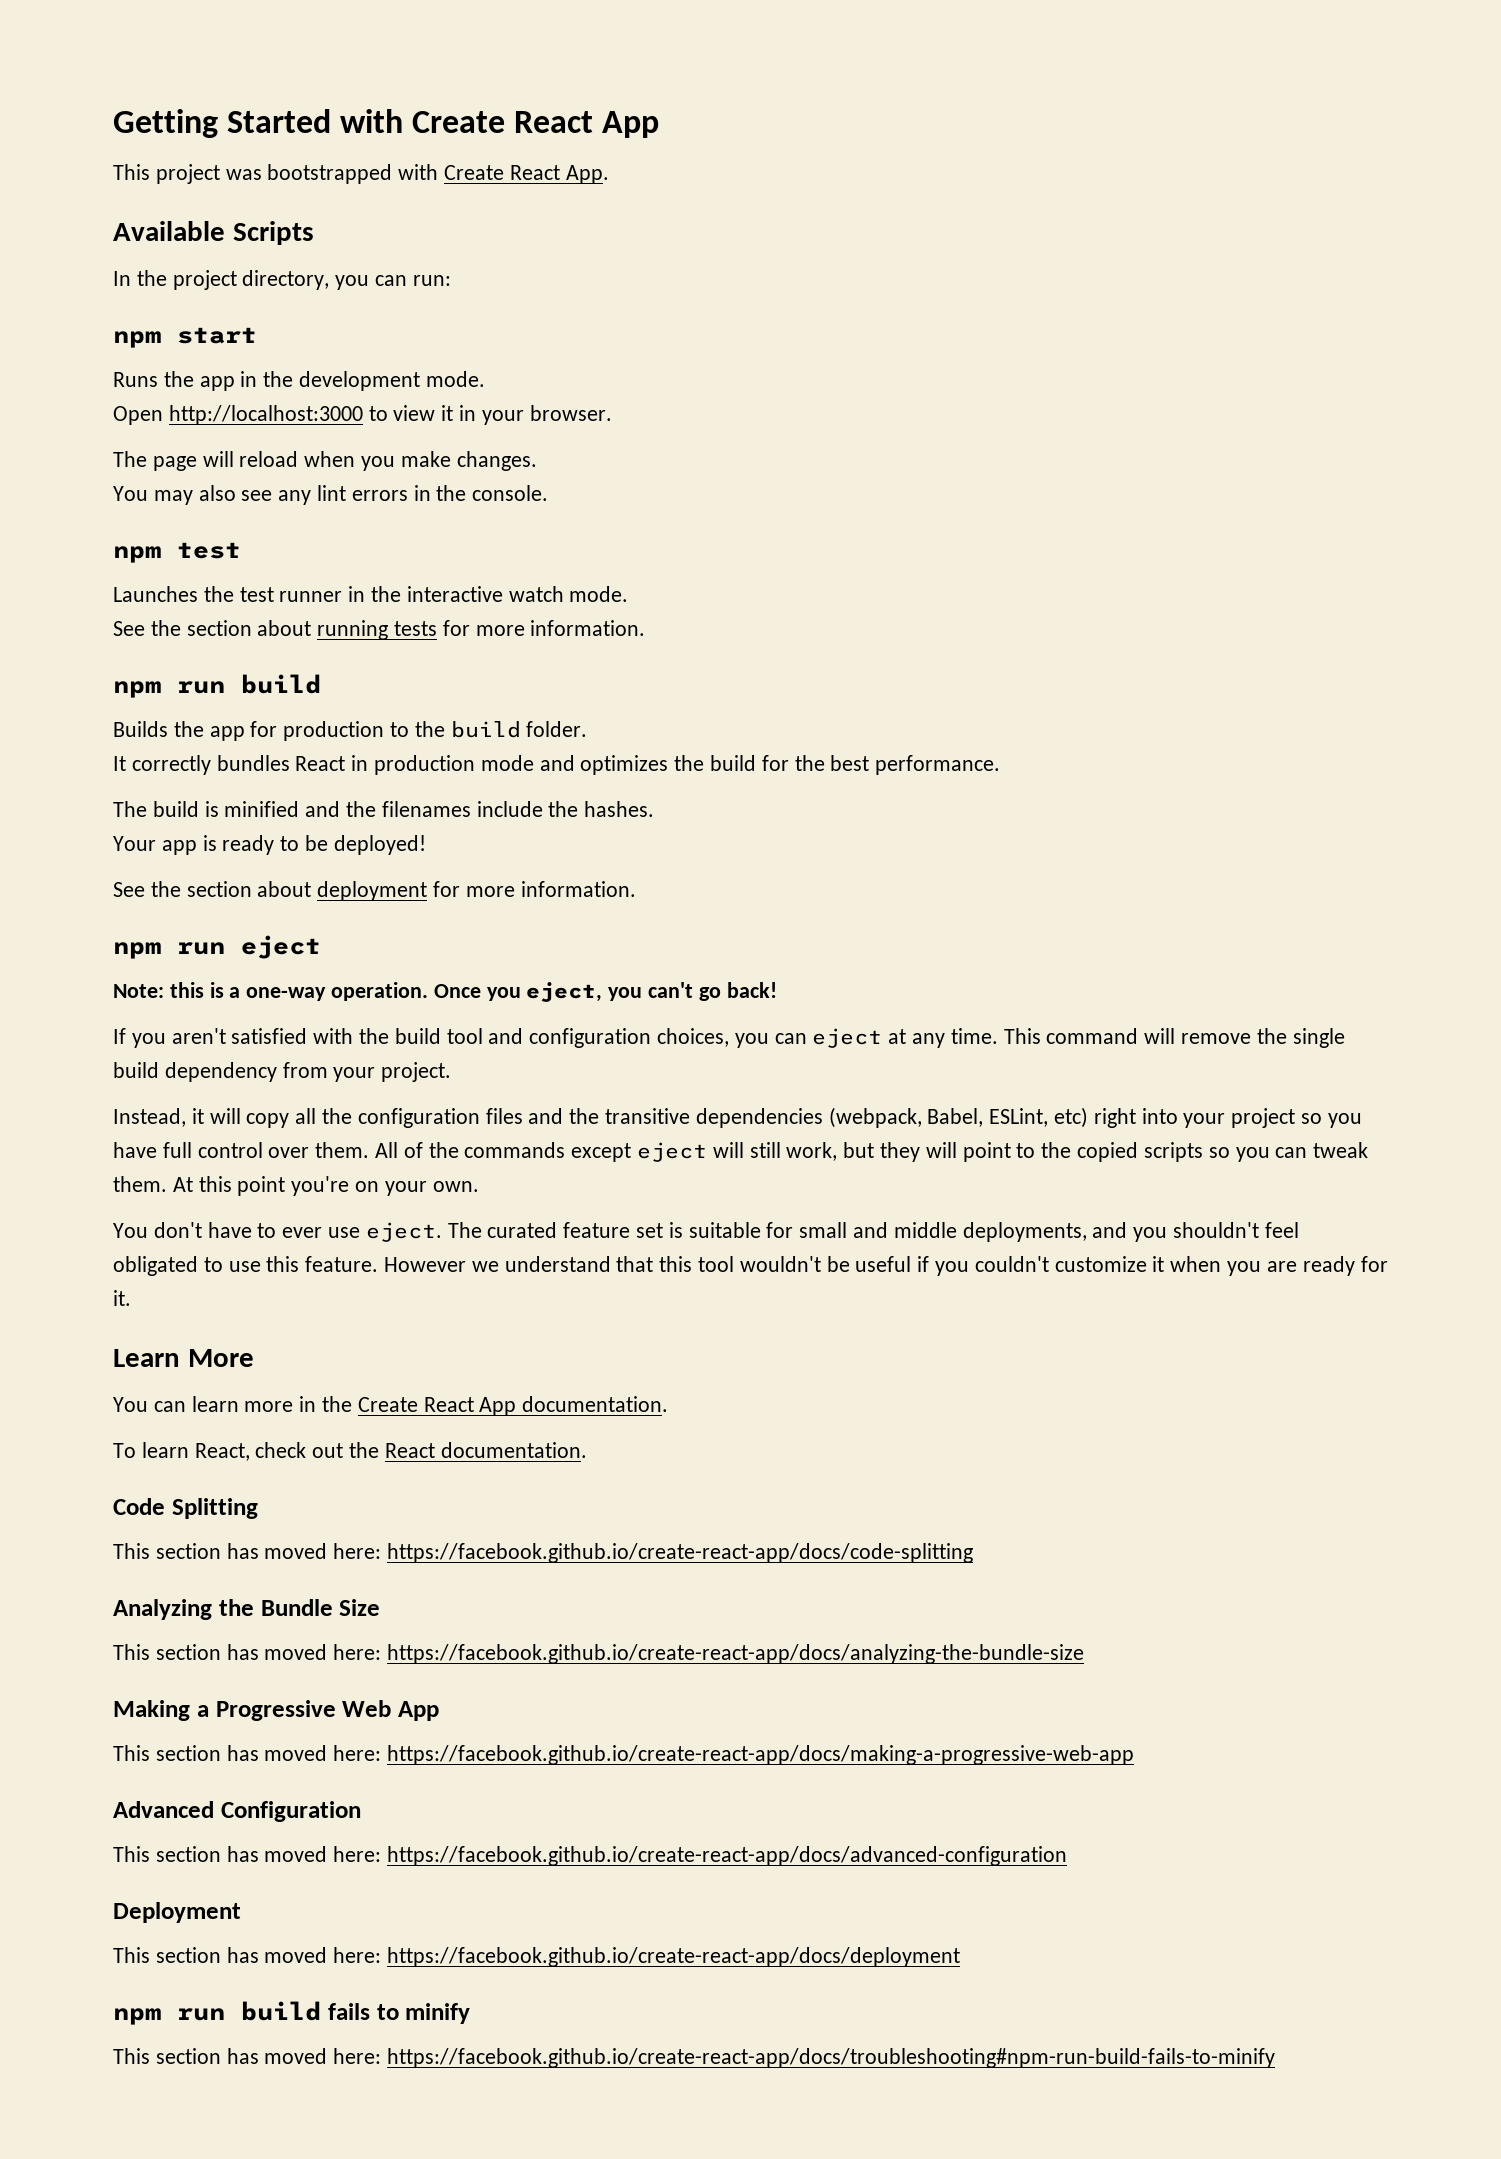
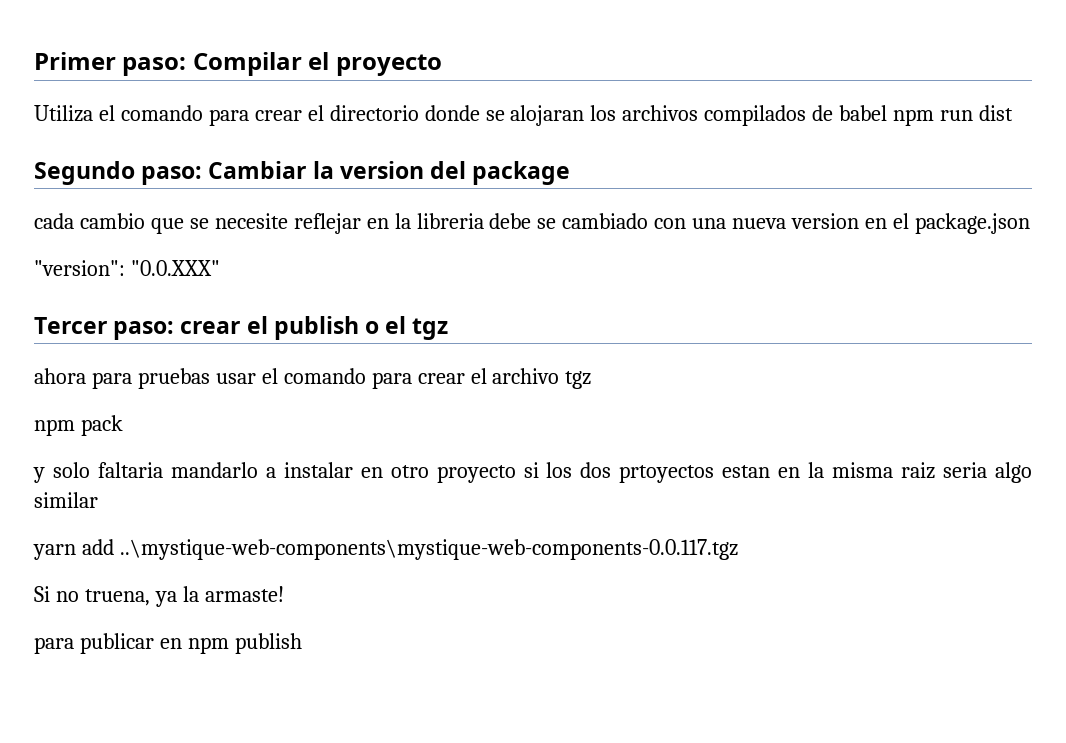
[113,109,660,138] [113,164,609,184] [113,221,314,245] [113,270,451,290] [113,327,257,348] [113,371,485,391] [113,405,612,425] [113,451,537,471] [113,485,549,505] [113,542,241,563] [113,586,629,602] [113,620,646,640] [113,674,321,698] [113,721,588,741] [113,755,1001,775] [113,801,655,817] [113,835,426,855] [113,881,636,901] [113,935,321,959] [113,982,777,1002] [113,1028,1345,1048] [113,1062,452,1082] [113,1107,1362,1128] [113,1142,1369,1162] [113,1176,479,1196] [113,1222,1299,1242] [113,1256,1388,1276] [113,1290,131,1306] [113,1349,254,1367] [113,1396,669,1416] [113,1442,587,1461] [113,1498,258,1519] [113,1543,974,1563] [113,1599,381,1620] [113,1644,1085,1664] [113,1700,439,1721] [113,1745,1135,1765] [113,1801,361,1822] [113,1846,1068,1866] [113,1902,241,1923] [113,1947,961,1967] [113,2001,471,2025] [113,2048,1276,2068] Getting Started with Create React App // This project was bootstrapped with Create React App. // Available Scripts // In the project directory, you can run: // npm start // Runs the app in the development mode. // Open http://localhost:3000 to view it in your browser. // The page will reload when you make changes. // You may also see any lint errors in the console. // npm test // Launches the test runner in the interactive watch mode. // See the section about running tests for more information. // npm run build // Builds the app for production to the build folder. // It correctly bundles React in production mode and optimizes the build for the best performance. // The build is minified and the filenames include the hashes. // Your app is ready to be deployed! // See the section about deployment for more information. // npm run eject // Note: this is a one-way operation. Once you eject, you can't go back! // If you aren't satisfied with the build tool and configuration choices, you can eject at any time. This command will remove the single build dependency from your project. // Instead, it will copy all the configuration files and the transitive dependencies (webpack, Babel, ESLint, etc) right into your project so you have full control over them. All of the commands except eject will still work, but they will point to the copied scripts so you can tweak them. At this point you're on your own. // You don't have to ever use eject. The curated feature set is suitable for small and middle deployments, and you shouldn't feel obligated to use this feature. However we understand that this tool wouldn't be useful if you couldn't customize it when you are ready for it. // Learn More // You can learn more in the Create React App documentation. // To learn React, check out the React documentation. // Code Splitting // This section has moved here: https://facebook.github.io/create-react-app/docs/code-splitting // Analyzing the Bundle Size // This section has moved here: https://facebook.github.io/create-react-app/docs/analyzing-the-bundle-size // Making a Progressive Web App // This section has moved here: https://facebook.github.io/create-react-app/docs/making-a-progressive-web-app // Advanced Configuration // This section has moved here: https://facebook.github.io/create-react-app/docs/advanced-configuration // Deployment // This section has moved here: https://facebook.github.io/create-react-app/docs/deployment // npm run build fails to minify // This section has moved here: https://facebook.github.io/create-react-app/docs/troubleshooting#npm-run-build-fails-to-minify -> [34,52,442,76] [34,105,1013,126] [34,161,571,185] [34,213,1030,234] [34,260,220,276] [34,316,449,340] [34,368,592,389] [34,415,123,436] [33,462,1032,483] [34,492,98,508] [33,539,738,560] [34,586,284,607] [34,633,302,654] Primer paso: Compilar el proyecto // Utiliza el comando para crear el directorio donde se alojaran los archivos compilados de babel npm run dist // Segundo paso: Cambiar la version del package // cada cambio que se necesite reflejar en la libreria debe se cambiado con una nueva version en el package.json // "version": "0.0.XXX" // Tercer paso: crear el publish o el tgz // ahora para pruebas usar el comando para crear el archivo tgz // npm pack // y solo faltaria mandarlo a instalar en otro proyecto si los dos prtoyectos estan en la misma raiz seria algo similar // yarn add ..\mystique-web-components\mystique-web-components-0.0.117.tgz // Si no truena, ya la armaste! // para publicar en npm publish

